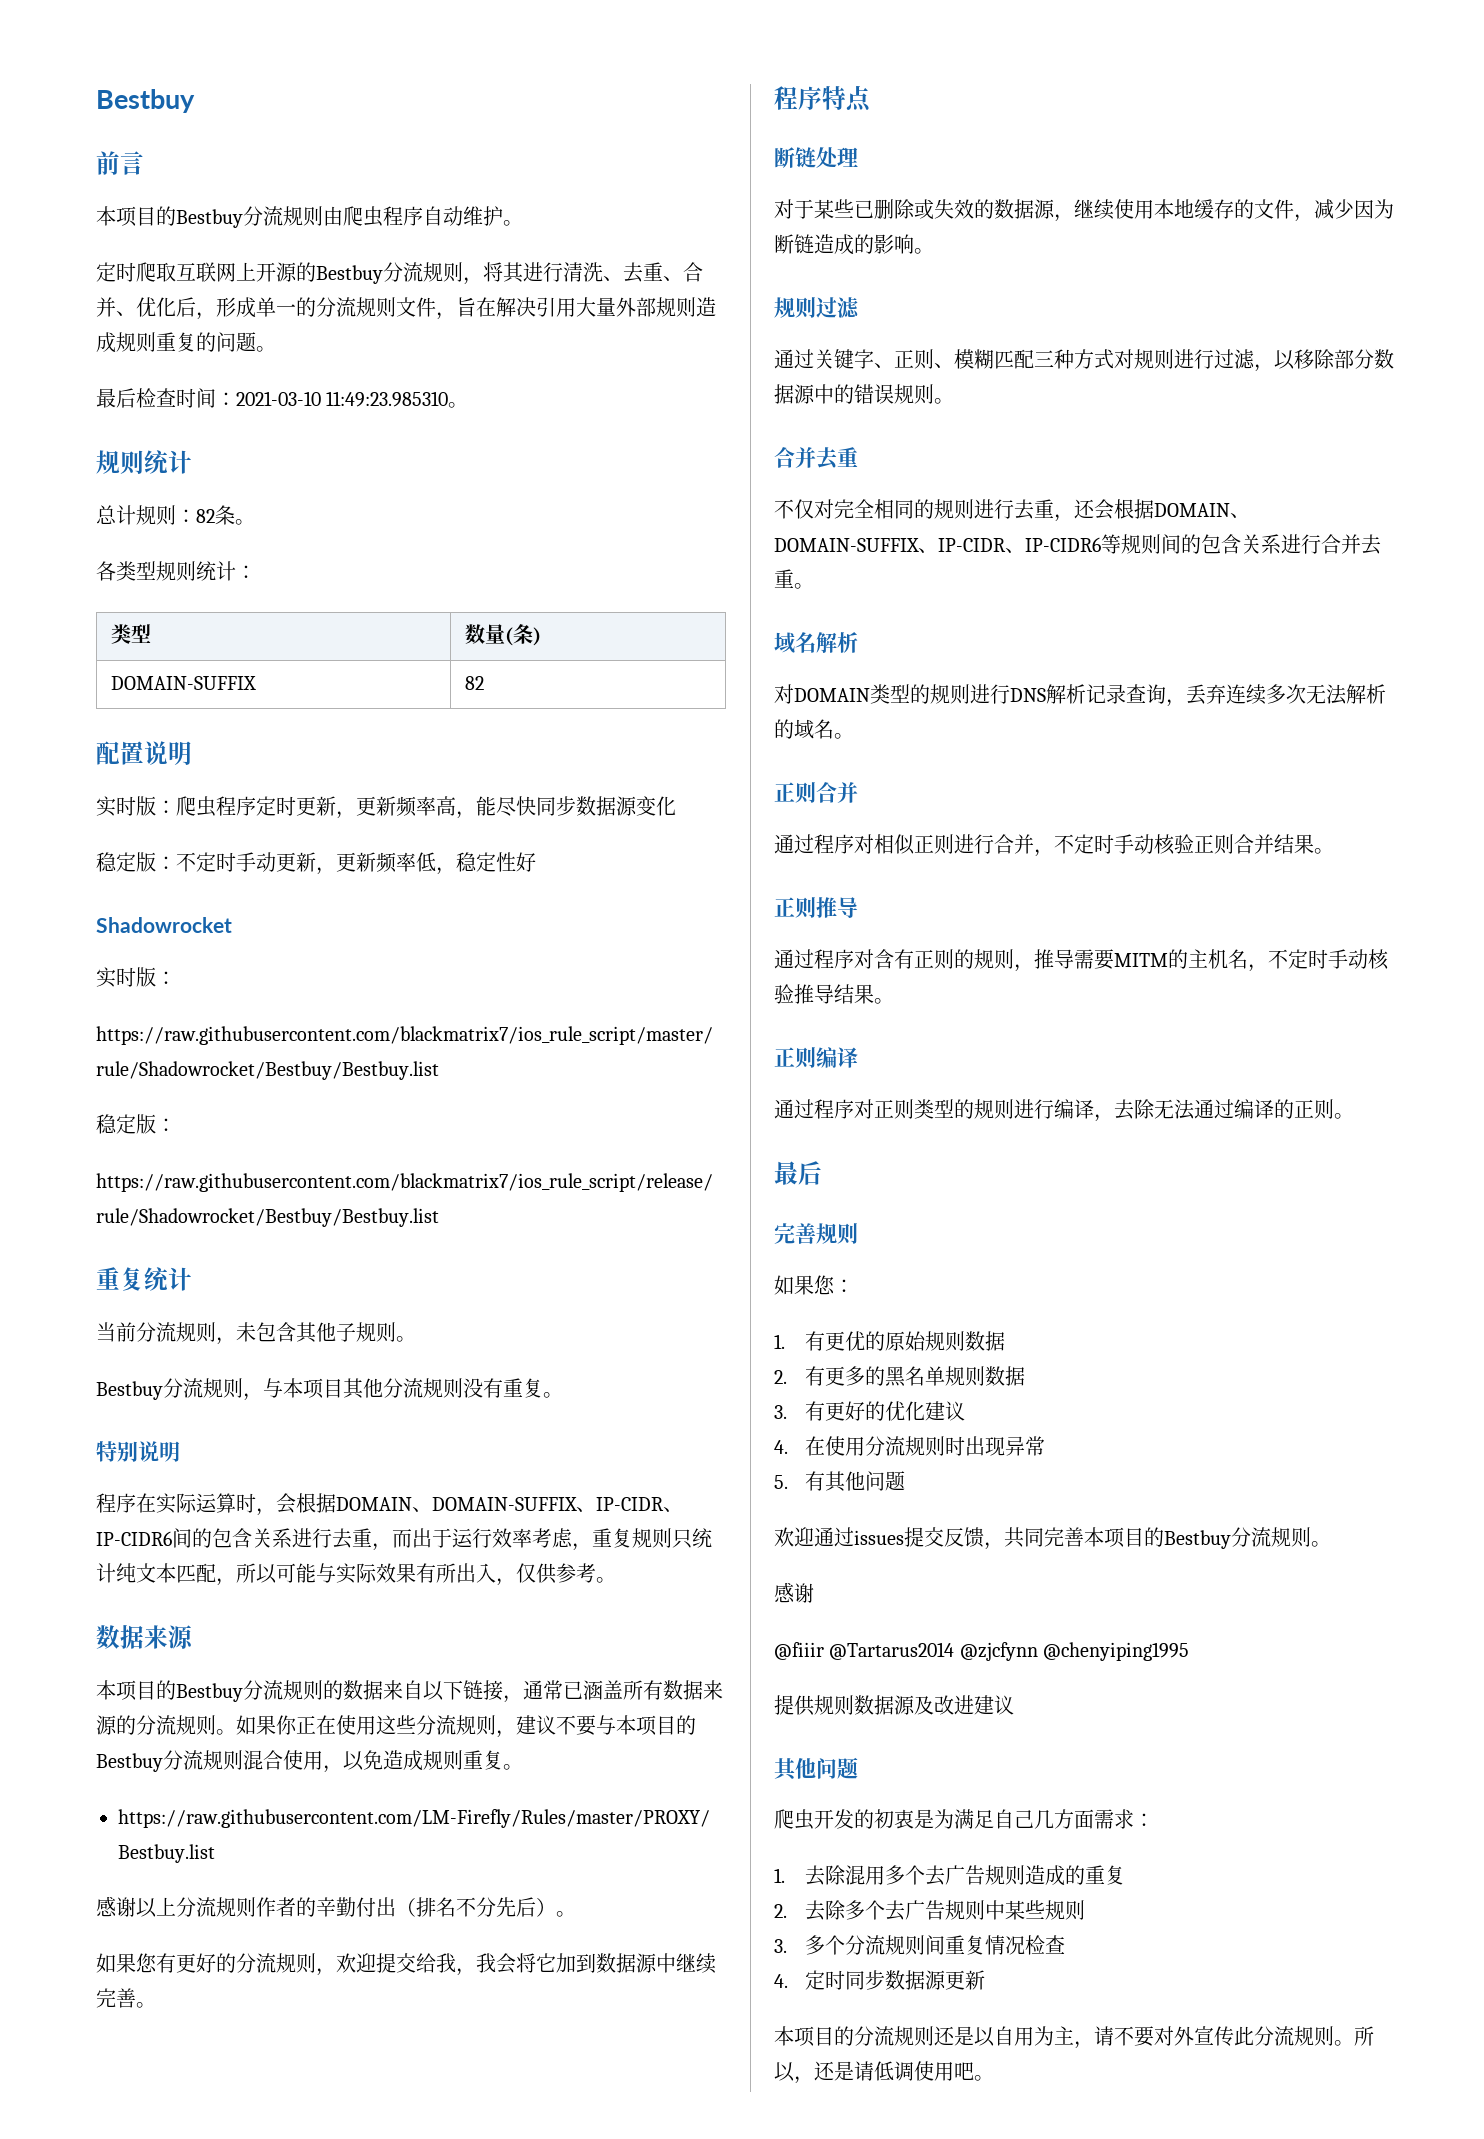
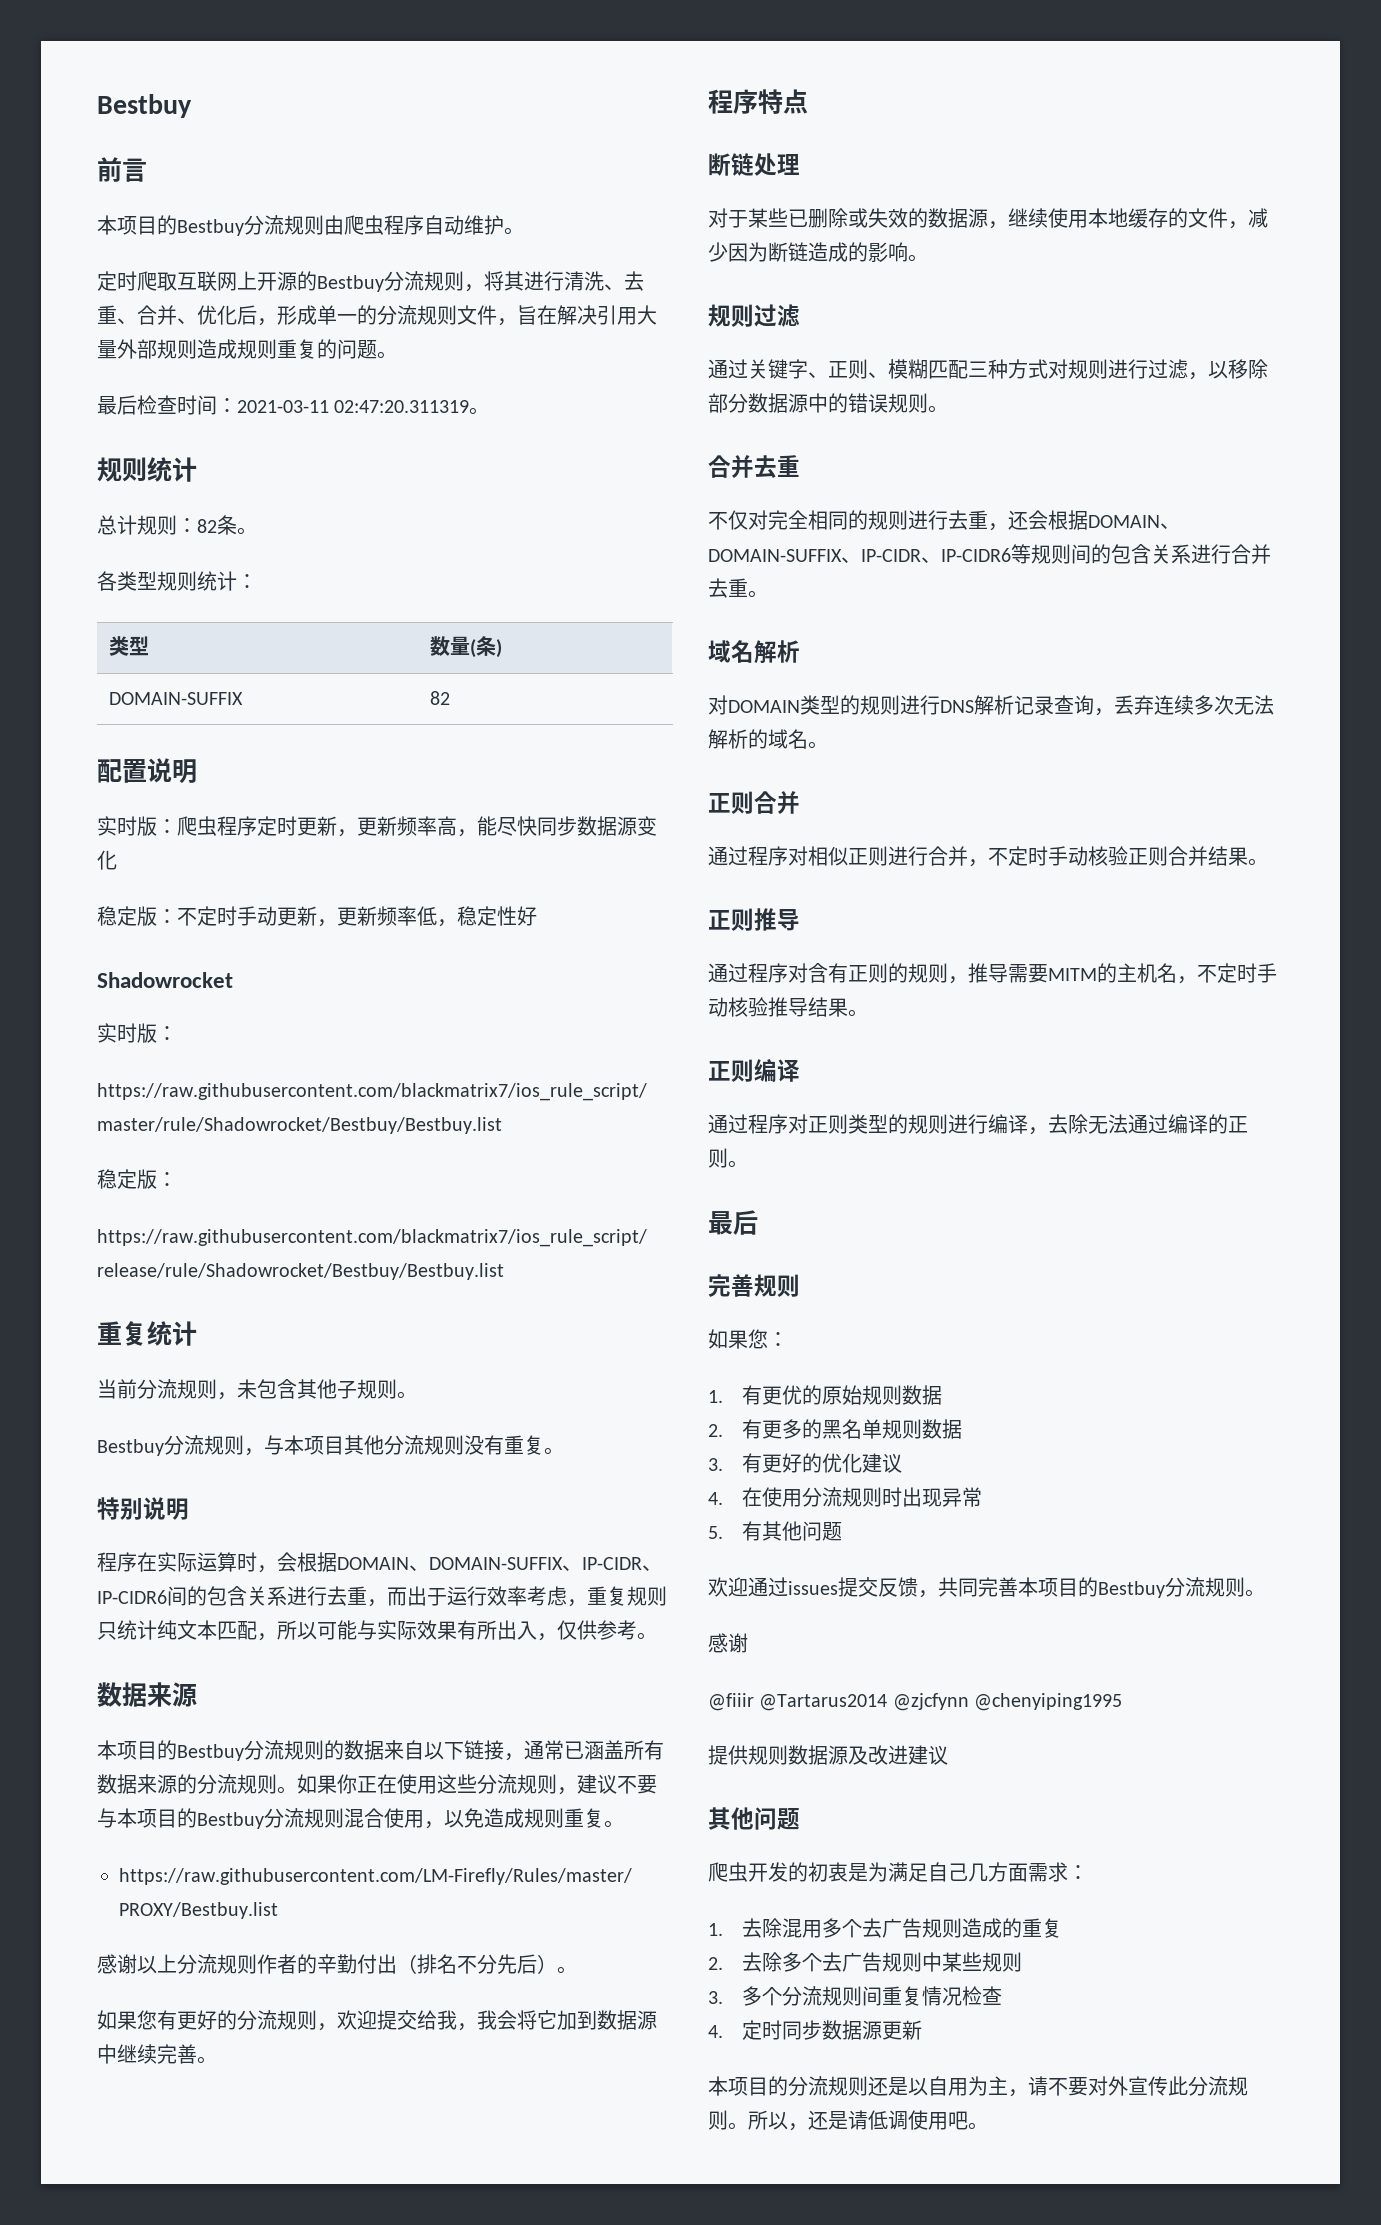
[236,391,449,407] 2021-03-10 11:49:23.985310 -> [237,400,470,413] 2021-03-11 02:47:20.311319

